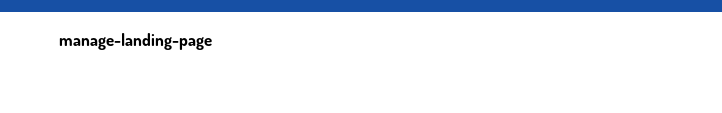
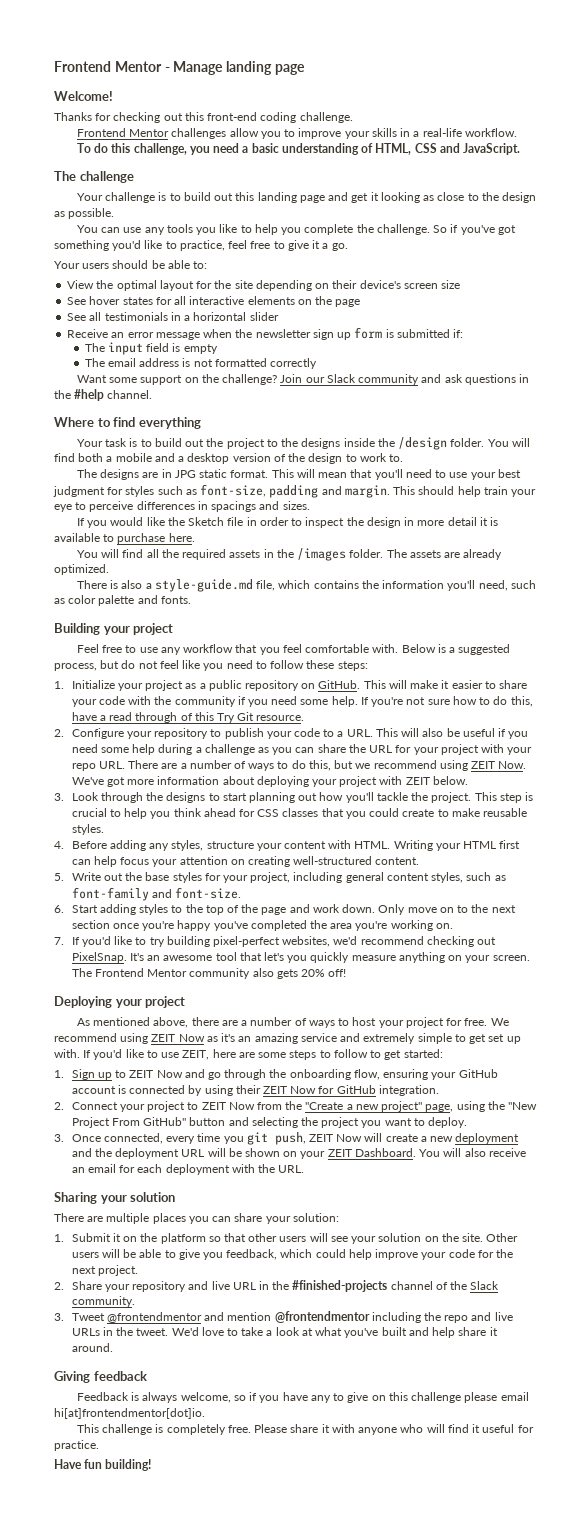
[59,33,212,50] manage-landing-page -> [54,61,305,75] [54,91,113,101] [54,112,353,123] [76,128,517,139] [76,143,521,155] [54,171,134,183] [76,192,537,203] [54,208,115,219] [76,224,516,235] [54,240,348,251] [54,260,208,269] [67,280,461,291] [67,296,361,307] [67,312,279,321] [67,327,464,340] [84,342,218,355] [84,358,318,369] [76,374,530,385] [54,389,153,401] [54,417,201,429] [76,437,530,450] [54,453,404,464] [76,469,521,480] [53,484,537,498] [54,501,310,512] [76,517,499,528] [54,533,195,544] [76,548,503,561] [54,564,109,575] [76,579,536,592] [54,595,191,606] [54,623,174,635] [76,644,511,655] [54,660,368,671] [54,680,528,691] [71,696,533,707] [71,712,305,723] [54,728,529,739] [71,744,533,755] [71,760,527,771] [71,776,468,787] [54,792,534,803] [71,808,528,819] [71,824,104,835] [54,840,521,851] [71,856,420,867] [54,872,506,883] [71,887,242,901] [54,904,516,915] [71,920,453,931] [54,936,497,947] [71,952,530,963] [71,968,347,979] [54,996,186,1008] [76,1017,509,1028] [54,1033,521,1044] [54,1049,443,1060] [54,1069,498,1080] [71,1085,439,1096] [54,1101,538,1112] [71,1117,468,1128] [54,1132,520,1145] [71,1148,526,1159] [71,1164,305,1175] [54,1192,176,1204] [54,1213,339,1224] [54,1233,519,1244] [71,1249,514,1260] [71,1265,138,1276] [54,1280,500,1292] [71,1296,135,1307] [54,1311,513,1323] [71,1327,498,1338] [71,1343,113,1352] [54,1371,147,1383] [76,1392,529,1403] [54,1408,205,1419] [76,1424,534,1435] [54,1440,99,1451] [54,1459,152,1471] Frontend Mentor - Manage landing page // Welcome! // Thanks for checking out this front-end coding challenge. // Frontend Mentor challenges allow you to improve your skills in a real-life workflow. // To do this challenge, you need a basic understanding of HTML, CSS and JavaScript. // The challenge // Your challenge is to build out this landing page and get it looking as close to the design as possible. // You can use any tools you like to help you complete the challenge. So if you've got something you'd like to practice, feel free to give it a go. // Your users should be able to: // View the optimal layout for the site depending on their device's screen size // See hover states for all interactive elements on the page // See all testimonials in a horizontal slider // Receive an error message when the newsletter sign up form is submitted if: // The input field is empty // The email address is not formatted correctly // Want some support on the challenge? Join our Slack community and ask questions in the #help channel. // Where to find everything // Your task is to build out the project to the designs inside the /design folder. You will find both a mobile and a desktop version of the design to work to. // The designs are in JPG static format. This will mean that you'll need to use your best judgment for styles such as font-size, padding and margin. This should help train your eye to perceive differences in spacings and sizes. // If you would like the Sketch file in order to inspect the design in more detail it is available to purchase here. // You will find all the required assets in the /images folder. The assets are already optimized. // There is also a style-guide.md file, which contains the information you'll need, such as color palette and fonts. // Building your project // Feel free to use any workflow that you feel comfortable with. Below is a suggested process, but do not feel like you need to follow these steps: // 1. Initialize your project as a public repository on GitHub. This will make it easier to share your code with the community if you need some help. If you're not sure how to do this, have a read through of this Try Git resource. // 2. Configure your repository to publish your code to a URL. This will also be useful if you need some help during a challenge as you can share the URL for your project with your repo URL. There are a number of ways to do this, but we recommend using ZEIT Now. We've got more information about deploying your project with ZEIT below. // 3. Look through the designs to start planning out how you'll tackle the project. This step is crucial to help you think ahead for CSS classes that you could create to make reusable styles. // 4. Before adding any styles, structure your content with HTML. Writing your HTML first can help focus your attention on creating well-structured content. // 5. Write out the base styles for your project, including general content styles, such as font-family and font-size. // 6. Start adding styles to the top of the page and work down. Only move on to the next section once you're happy you've completed the area you're working on. // 7. If you'd like to try building pixel-perfect websites, we'd recommend checking out PixelSnap. It's an awesome tool that let's you quickly measure anything on your screen. The Frontend Mentor community also gets 20% off! // Deploying your project // As mentioned above, there are a number of ways to host your project for free. We recommend using ZEIT Now as it's an amazing service and extremely simple to get set up with. If you'd like to use ZEIT, here are some steps to follow to get started: // 1. Sign up to ZEIT Now and go through the onboarding flow, ensuring your GitHub account is connected by using their ZEIT Now for GitHub integration. // 2. Connect your project to ZEIT Now from the "Create a new project" page, using the "New Project From GitHub" button and selecting the project you want to deploy. // 3. Once connected, every time you git push, ZEIT Now will create a new deployment and the deployment URL will be shown on your ZEIT Dashboard. You will also receive an email for each deployment with the URL. // Sharing your solution // There are multiple places you can share your solution: // 1. Submit it on the platform so that other users will see your solution on the site. Other users will be able to give you feedback, which could help improve your code for the next project. // 2. Share your repository and live URL in the #finished-projects channel of the Slack community. // 3. Tweet @frontendmentor and mention @frontendmentor including the repo and live URLs in the tweet. We'd love to take a look at what you've built and help share it around. // Giving feedback // Feedback is always welcome, so if you have any to give on this challenge please email hi[at]frontendmentor[dot]io. // This challenge is completely free. Please share it with anyone who will find it useful for practice. // Have fun building!

